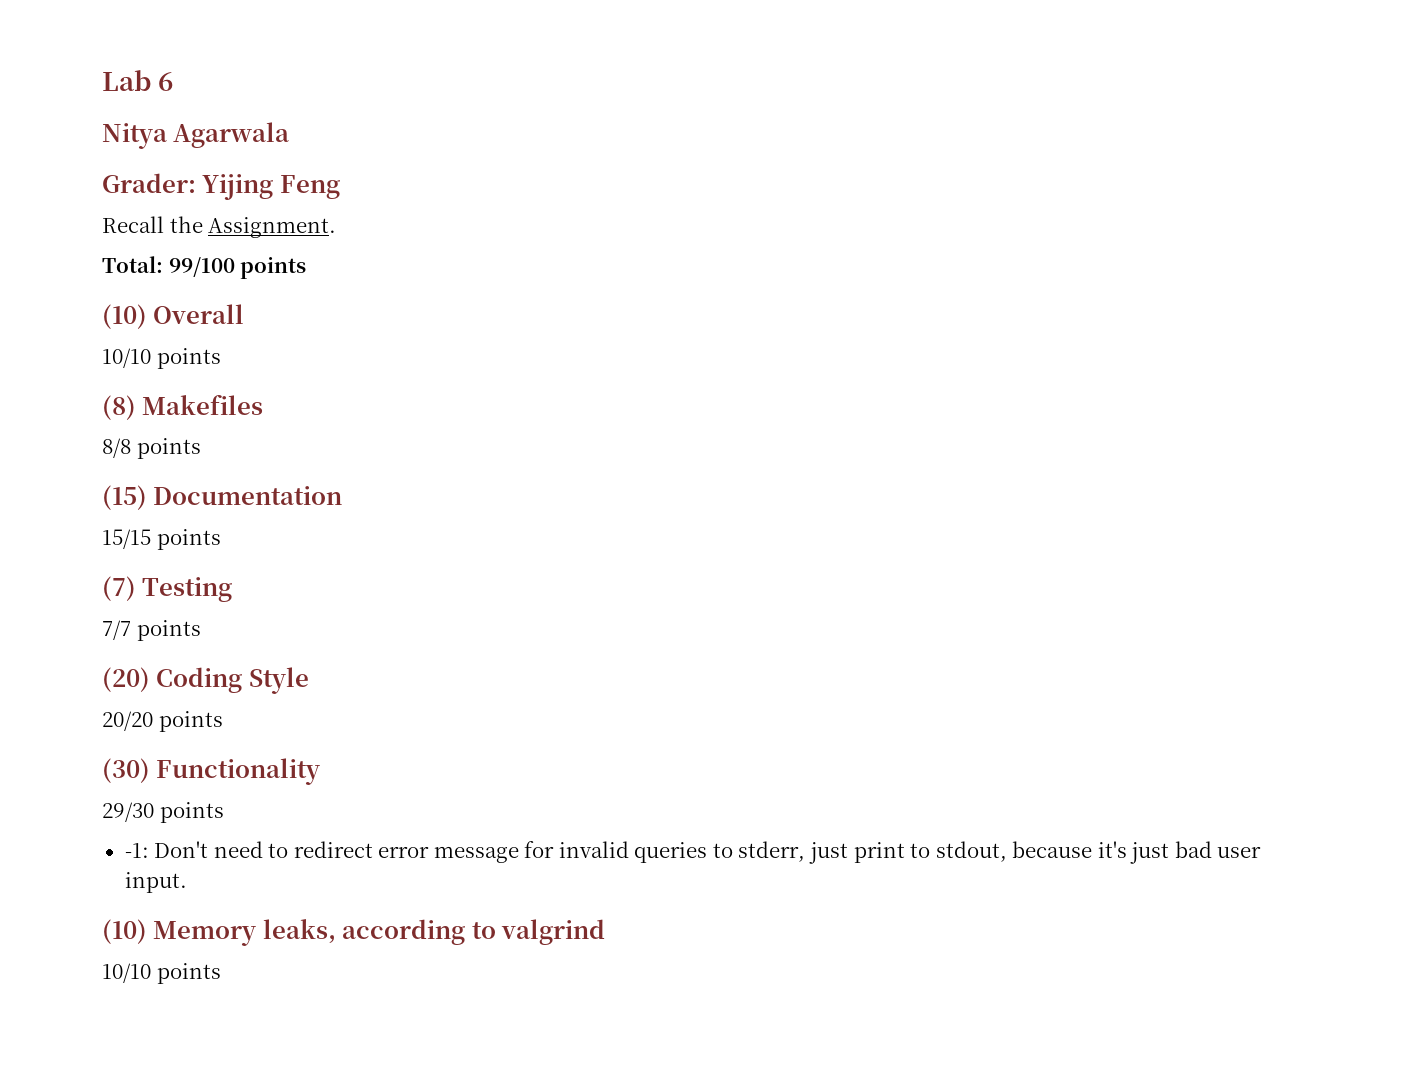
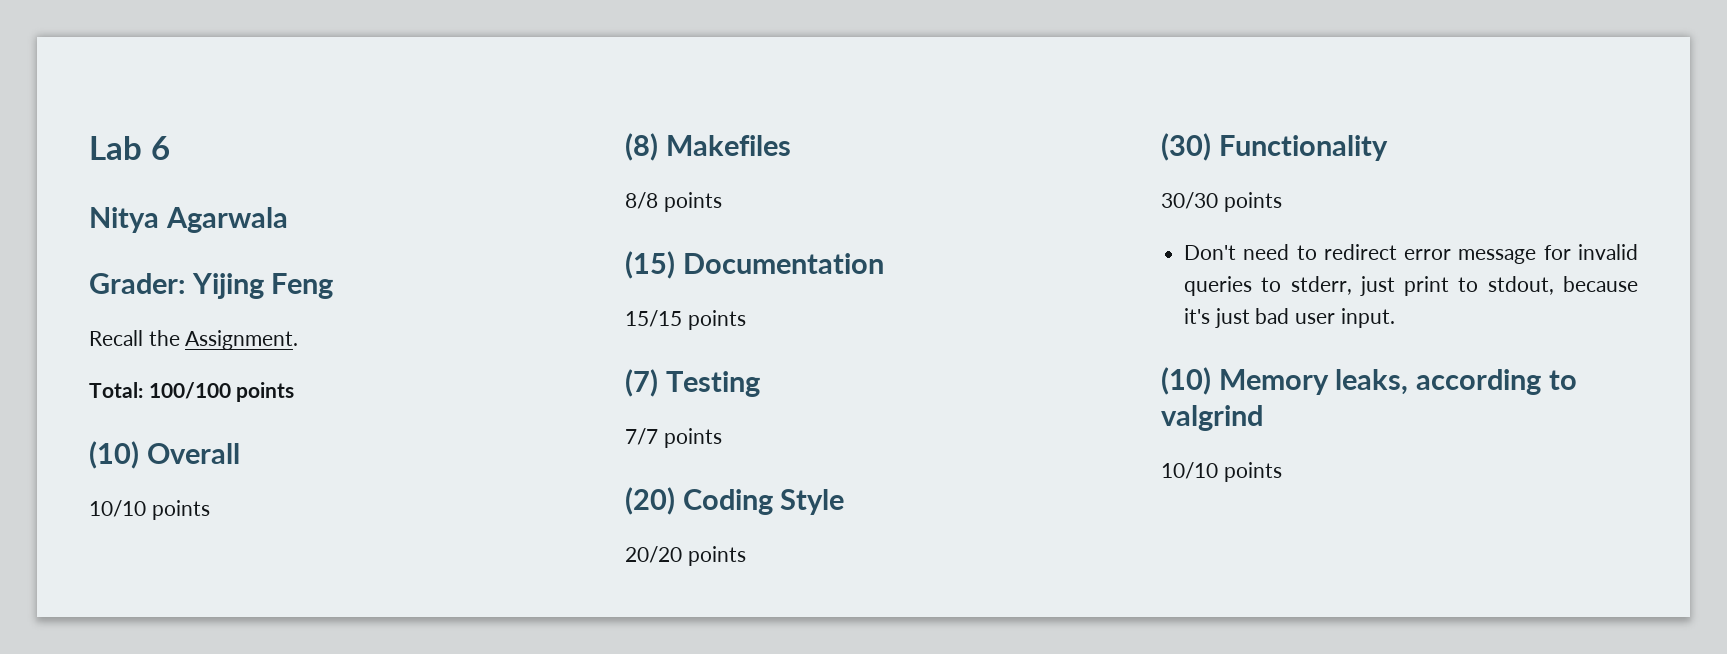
[168,257,235,277] 99/100 -> [148,382,231,399] 100/100
[102,802,224,823] [124,843,149,858] 29/30 points // -1: -> [1161,192,1282,212] 30/30 points //

